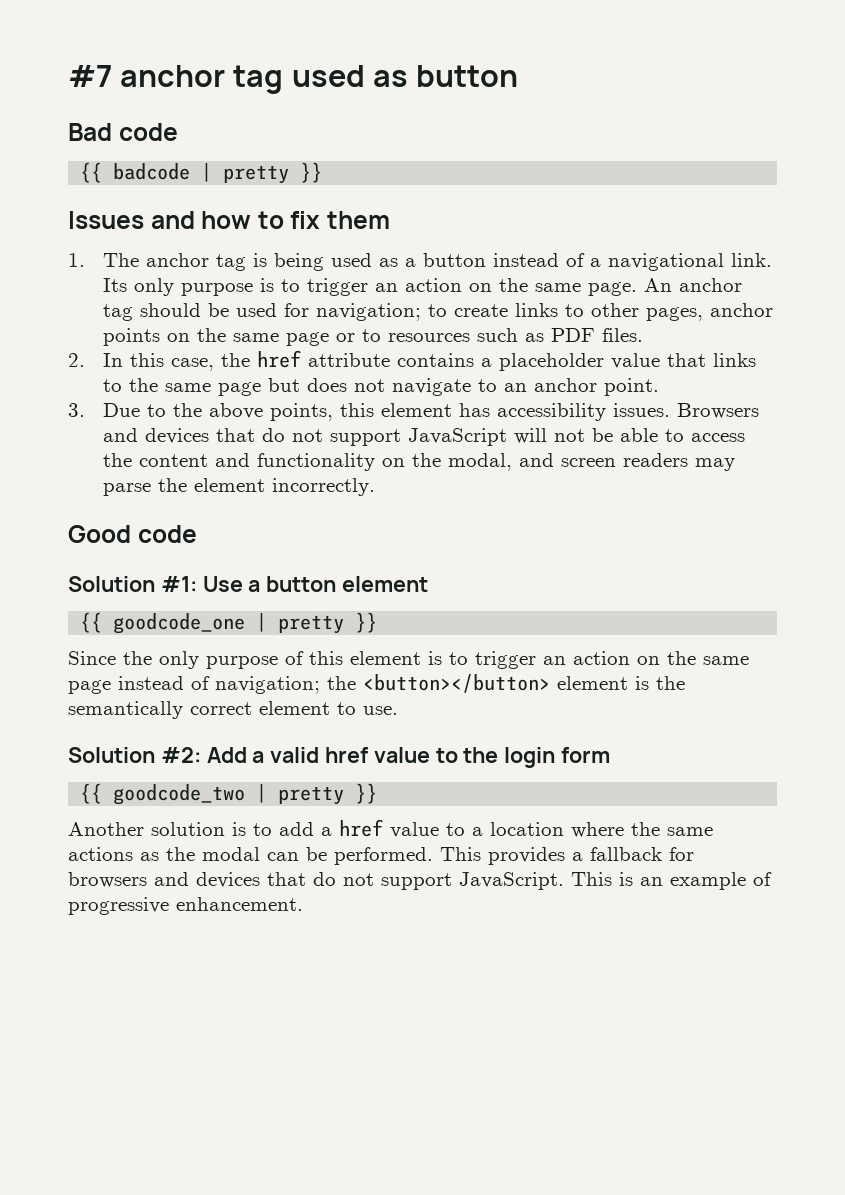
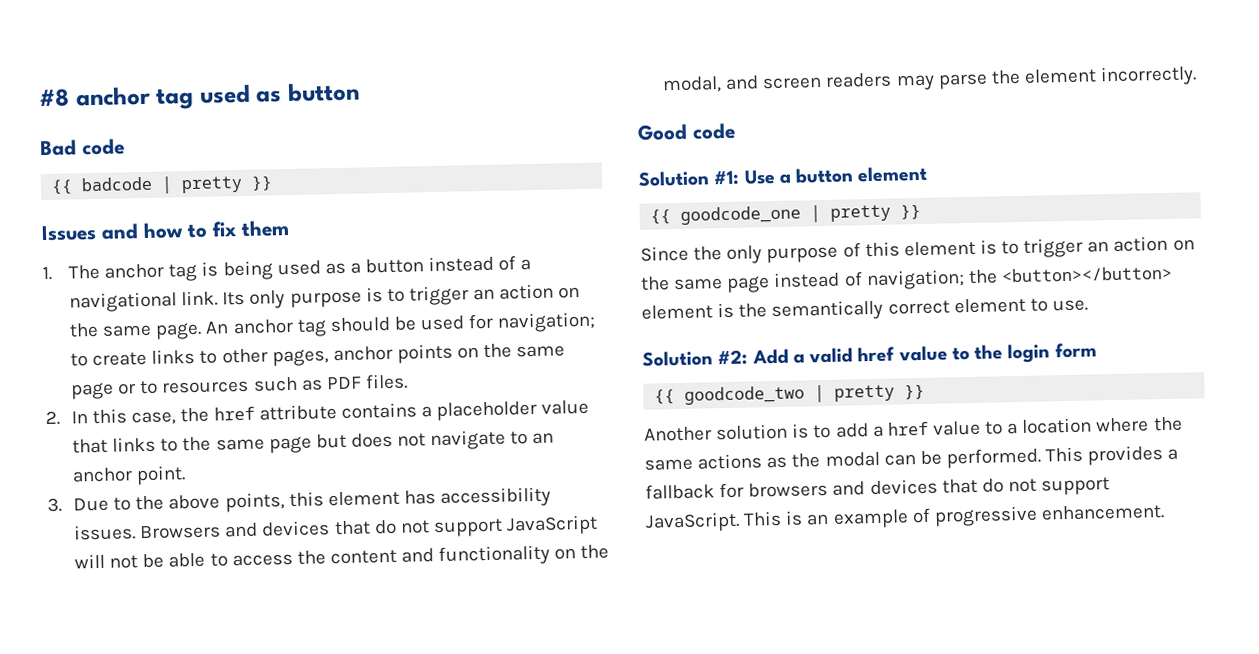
[68,65,112,87] #7 -> [38,88,70,108] #8

